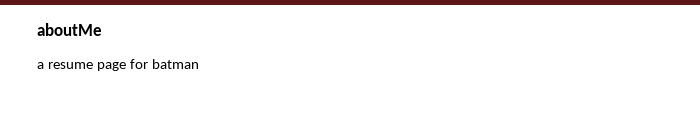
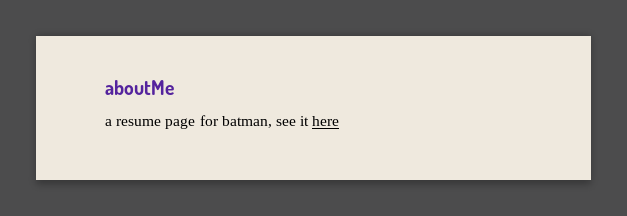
[151,59,199,69] batman -> [221,116,340,128] batman, see it here

